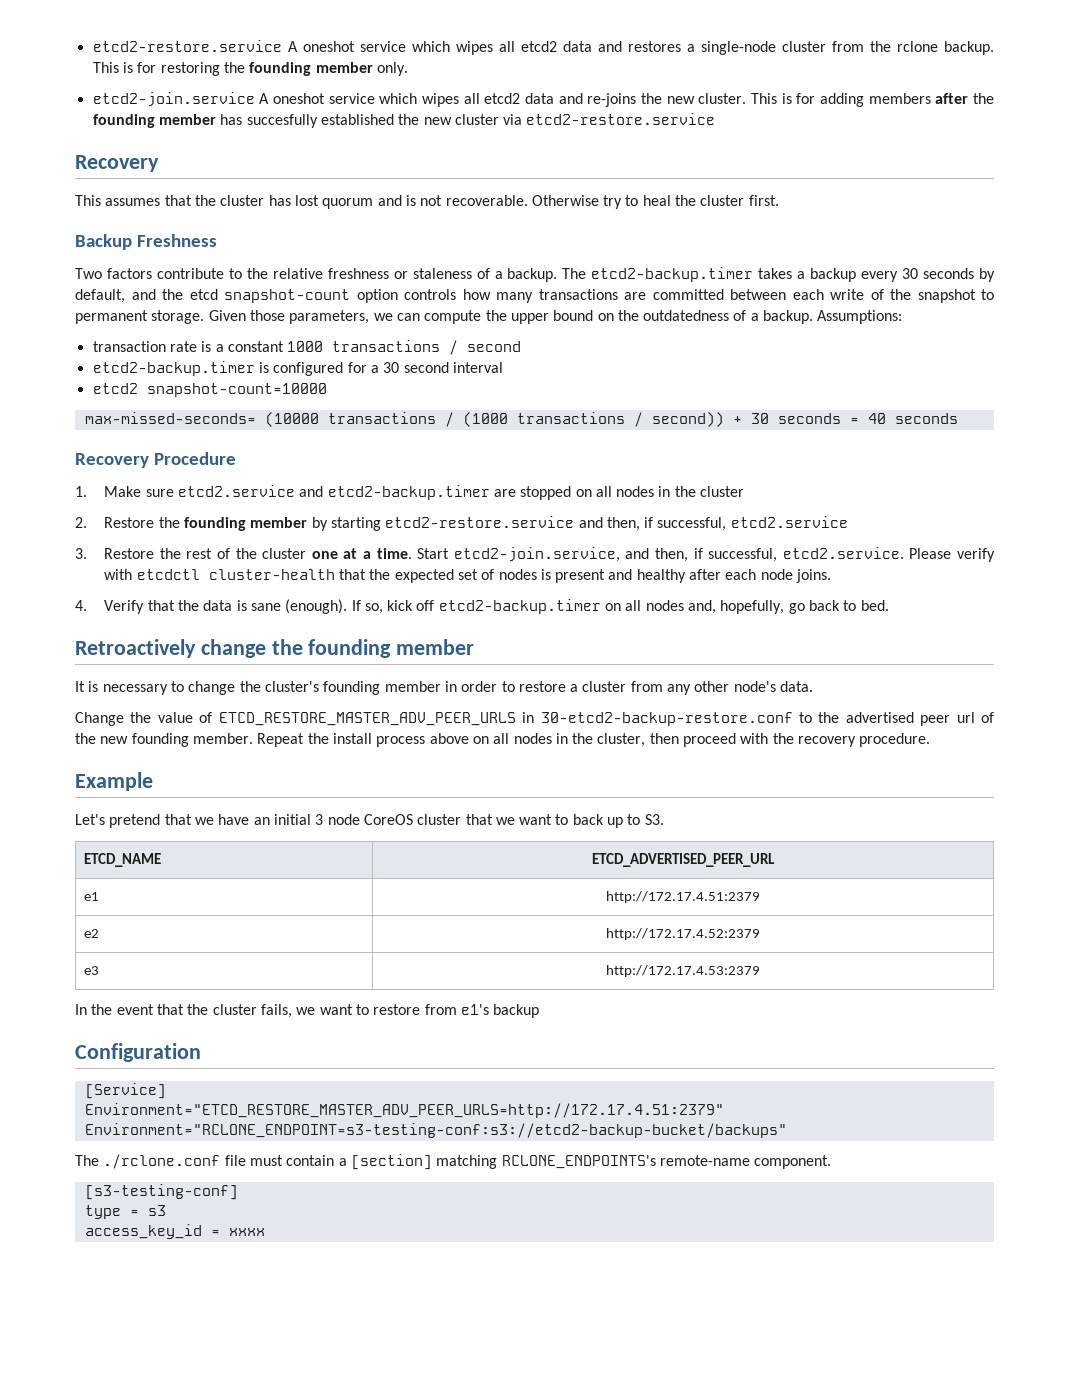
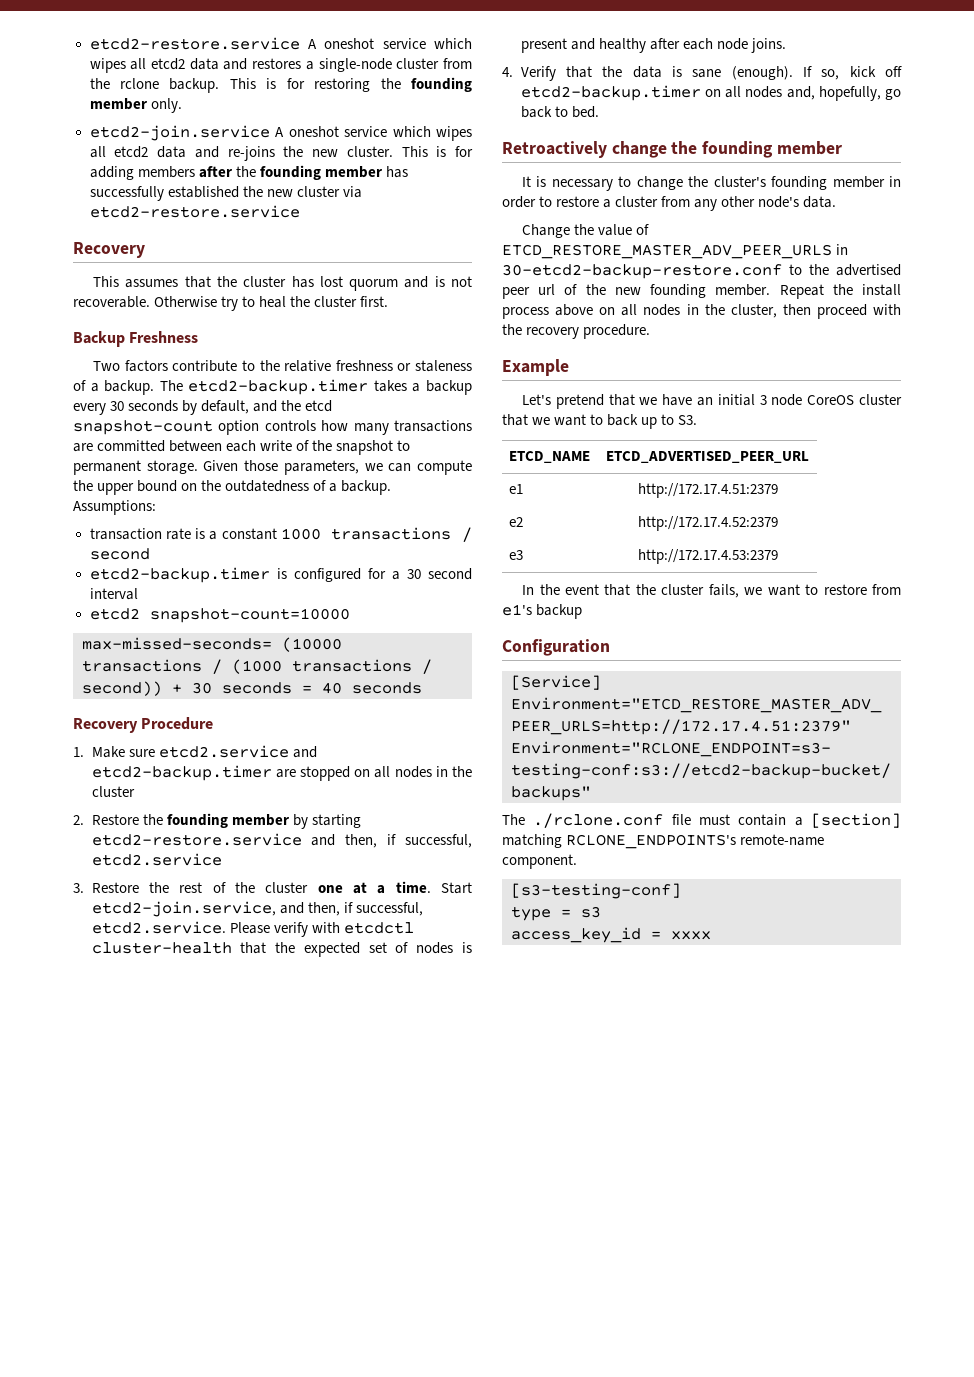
[246,114,318,128] succesfully -> [89,186,164,201] successfully

